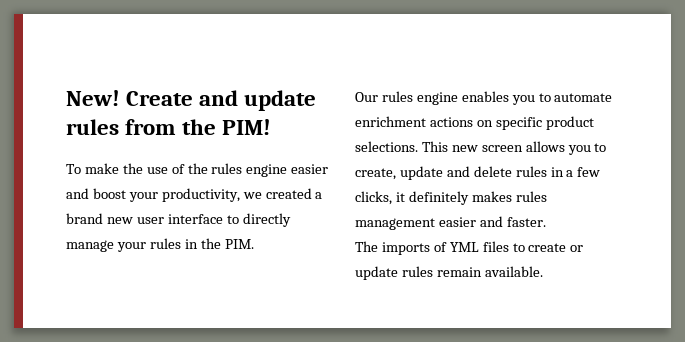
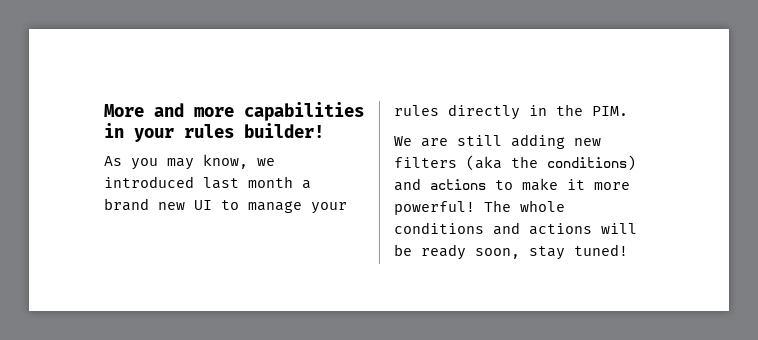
[66,90,317,111] [66,119,272,135] [66,163,329,177] [66,188,323,202] [66,213,291,227] New! Create and update rules from the PIM! // To make the use of the rules engine easier and boost your productivity, we created a brand new user interface to directly -> [104,102,364,121] [104,123,324,142] [104,154,275,170] [104,176,311,189] [104,198,239,211] More and more capabilities in your rules builder! // As you may know, we introduced last month a brand new UI to
(181, 243) none -> [448,104,520,120] directly
[355,91,613,105] [355,116,594,130] [355,141,607,155] [355,166,601,180] [355,191,547,205] [355,216,546,230] [355,241,584,255] [355,266,543,280] Our rules engine enables you to automate enrichment actions on specific product selections. This new screen allows you to create, update and delete rules in a few clicks, it definitely makes rules management easier and faster. // The imports of YML files to create or update rules remain available. -> [394,134,601,149] [394,155,636,171] [394,178,630,191] [394,200,565,215] [394,222,637,235] [394,244,628,260] We are still adding new filters (aka the conditions) and actions to make it more powerful! The whole conditions and actions will be ready soon, stay tuned!

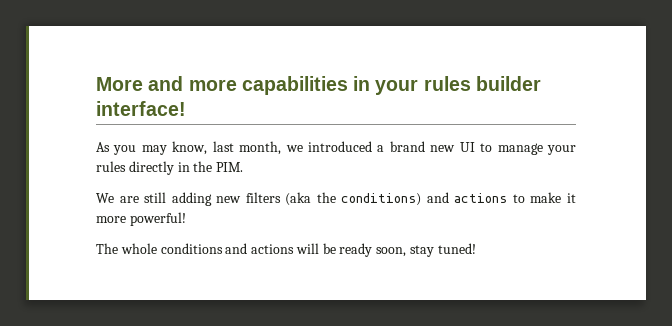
[244,123,324,138] builder! -> [475,76,541,91] [96,101,186,116] builder interface!
[257,158,275,166] [104,176,293,189] we introduced last month -> [212,141,372,155] last month, we introduced
(475, 208) none -> (186, 219) //

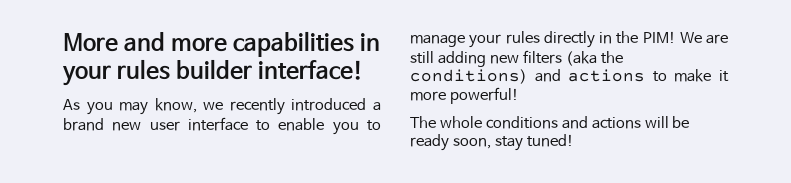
[212,141,303,155] last month, we -> [203,98,285,115] we recently
[459,142,475,152] UI -> [149,117,359,135] user interface to enable you
[216,162,244,172] PIM. // -> [642,31,676,43] PIM!

